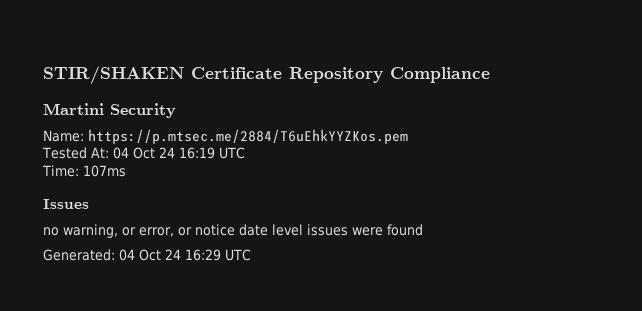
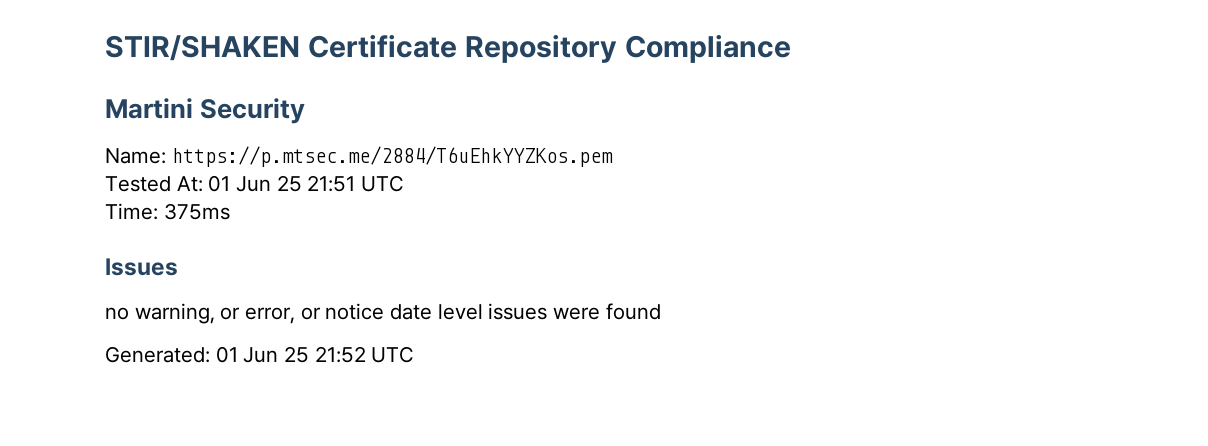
[112,147,215,159] 04 Oct 24 16:19 -> [208,175,356,192] 01 Jun 25 21:51
[83,165,126,177] 107ms -> [163,203,230,220] 375ms
[119,249,221,261] 04 Oct 24 16:29 -> [215,346,366,363] 01 Jun 25 21:52

